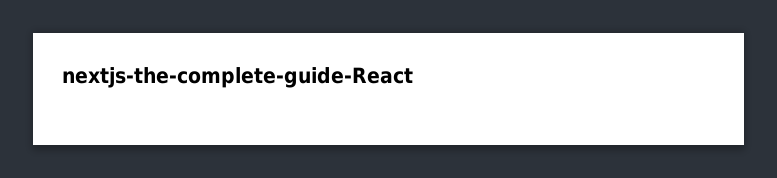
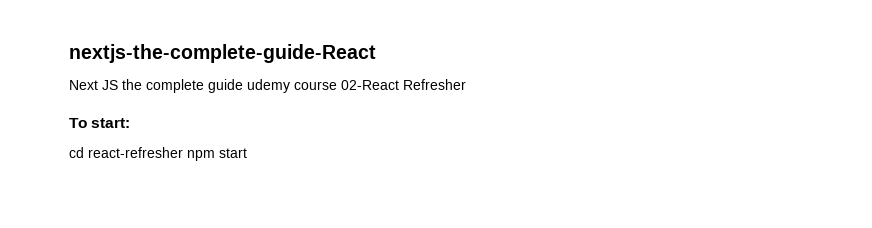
(413, 77) none -> [69,79,466,93] [69,118,131,128] [69,147,247,161] // Next JS the complete guide udemy course 02-React Refresher // To start: // cd react-refresher npm start

